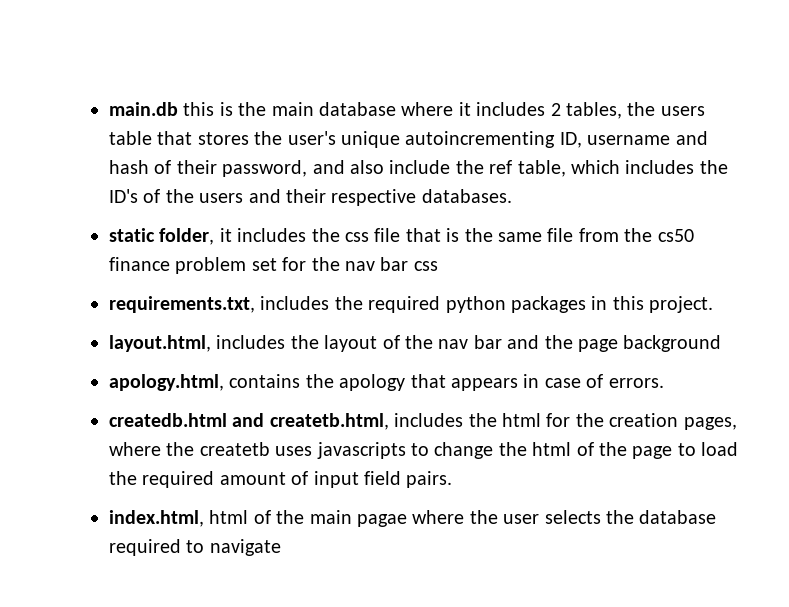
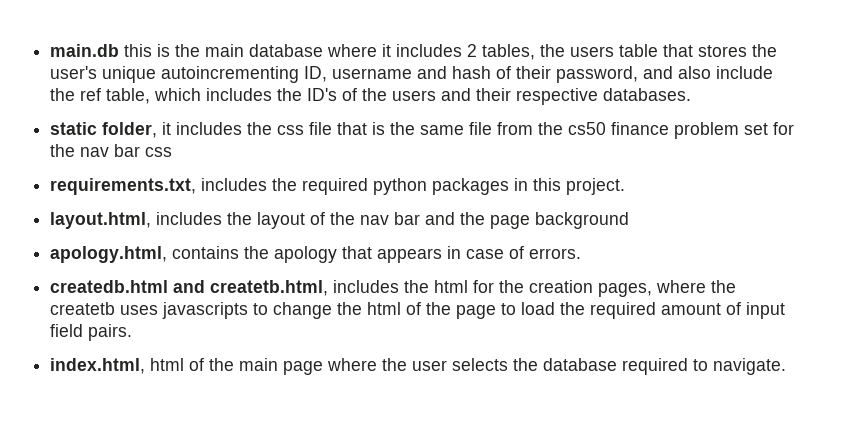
[357,514,407,527] pagae -> [283,361,324,375] page
[209,539,281,556] navigate -> [713,358,787,375] navigate.

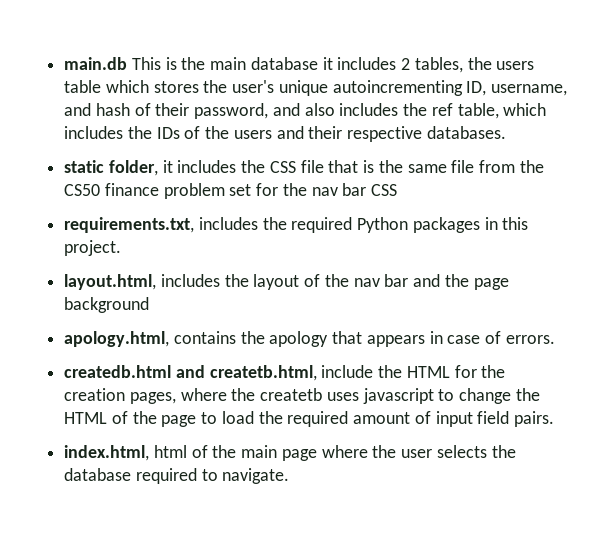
[124,44,153,57] this -> [131,57,161,70] This
[327,44,378,57] where -> (318, 63) none
[663,44,694,57] that -> [105,80,149,93] which
[332,68,413,79] username -> [491,84,568,96] username,
[716,66,774,79] include -> [339,103,399,116] includes
[307,88,338,101] ID's -> [156,127,180,139] IDs
[277,125,305,135] css -> [269,161,296,173] CSS
[568,122,607,135] cs50 -> [64,184,101,196] CS50
[145,147,173,157] css -> [371,184,398,196] CSS
[373,178,428,195] python -> [357,217,409,233] Python
[333,280,469,293] includes the html -> [321,365,450,378] include the HTML
[162,302,249,319] javascripts -> [362,388,434,404] javascript
[367,302,402,315] html -> [64,412,108,424] HTML

